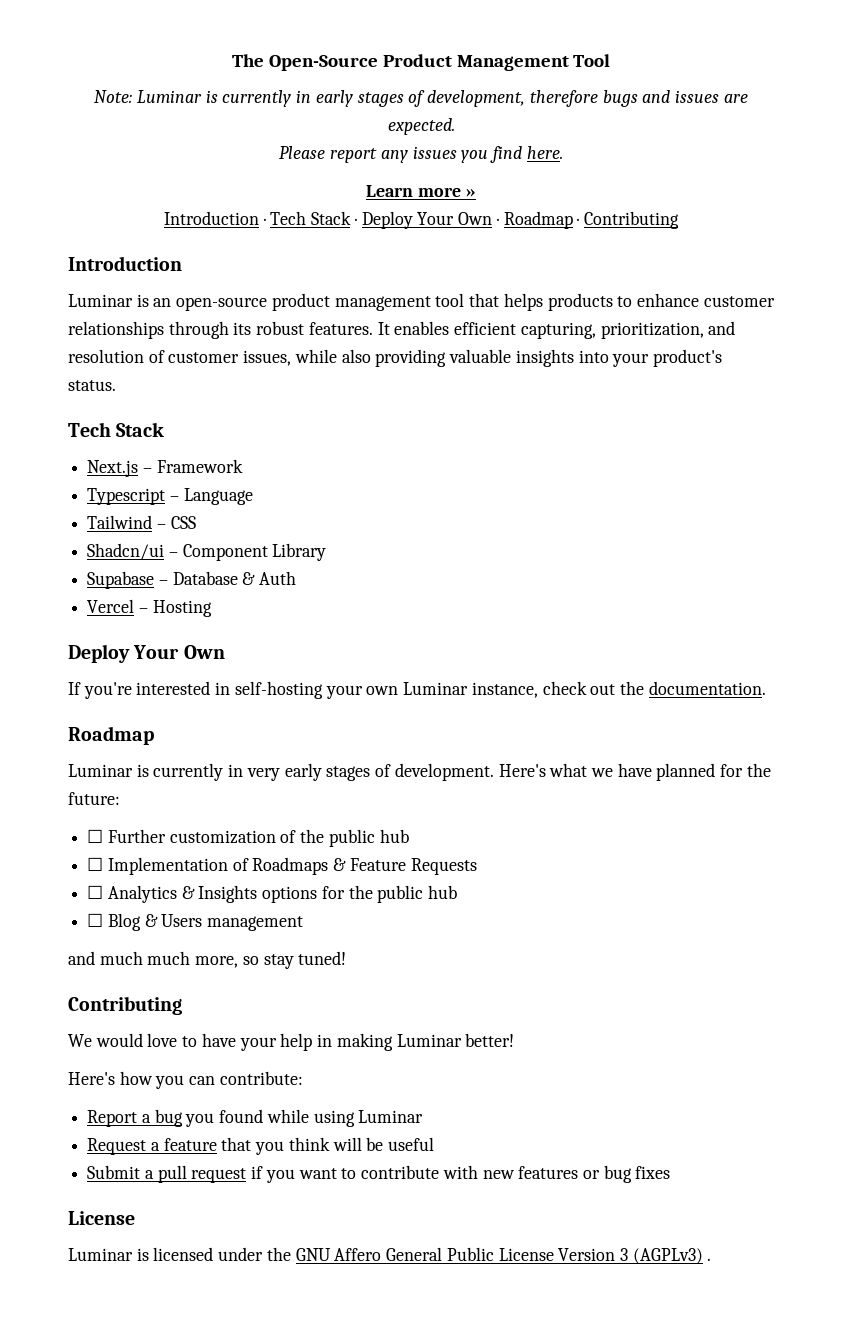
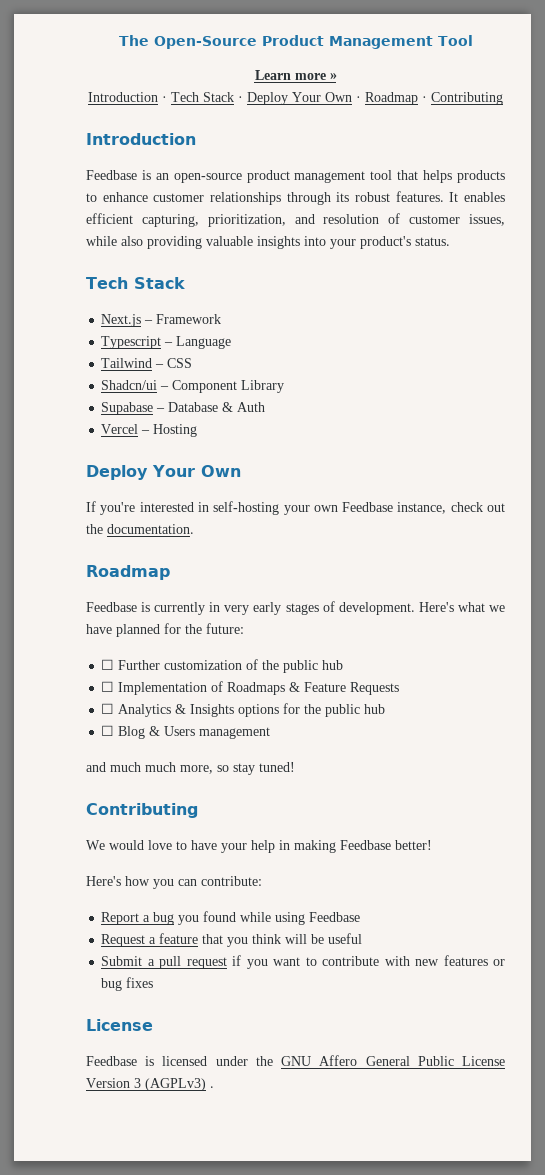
[94,90,748,107] [387,118,455,135] [279,146,563,163] // Note: Luminar is currently in early stages of development, therefore bugs and issues are expected. // Please report any issues you find here. -> (473, 40) none
[68,294,133,307] Luminar -> [86,170,137,180] Feedbase
[403,682,469,695] Luminar -> [342,502,394,512] Feedbase
[68,764,133,777] Luminar -> [86,602,137,612] Feedbase
[396,1034,462,1047] Luminar -> [340,840,391,850] Feedbase
[358,1110,424,1123] Luminar -> [309,912,361,922] Feedbase
[68,1248,133,1261] Luminar -> [86,1056,137,1066] Feedbase

